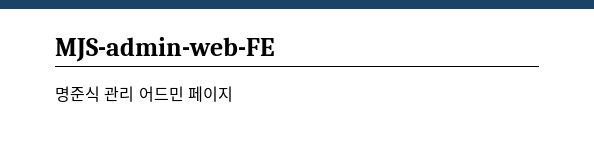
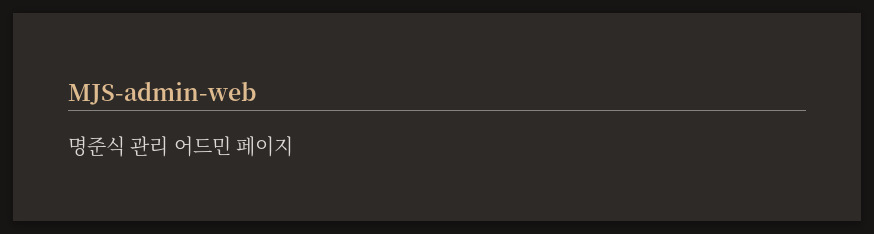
[55,37,275,62] MJS-admin-web-FE -> [68,81,256,105] MJS-admin-web

